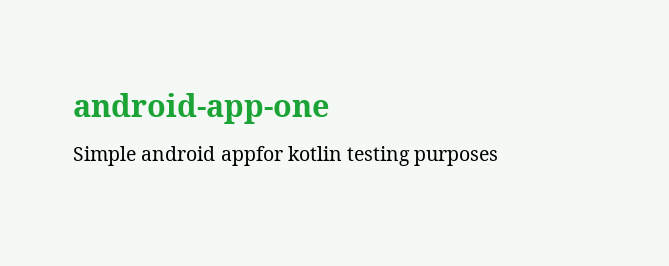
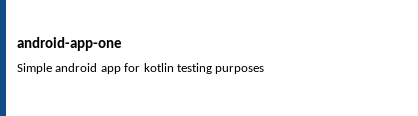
[220,146,283,166] appfor -> [100,63,141,74] app for

